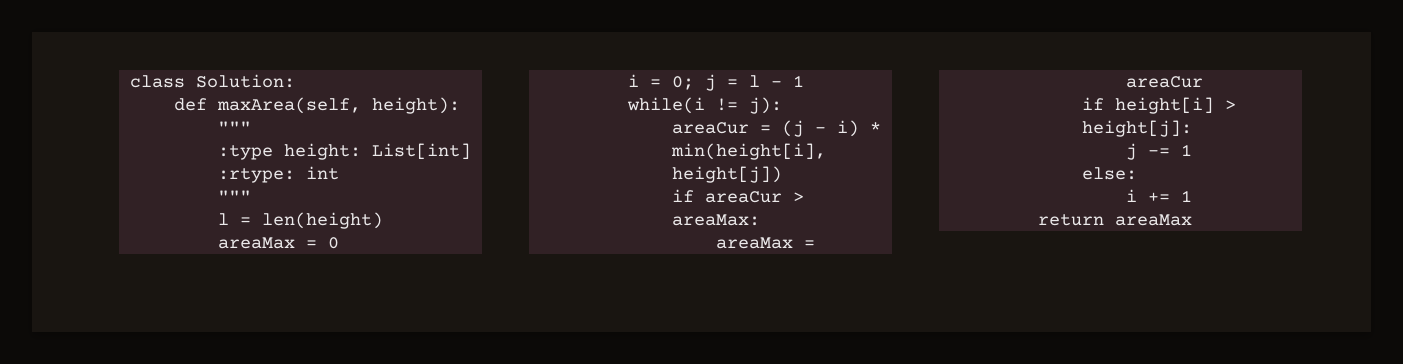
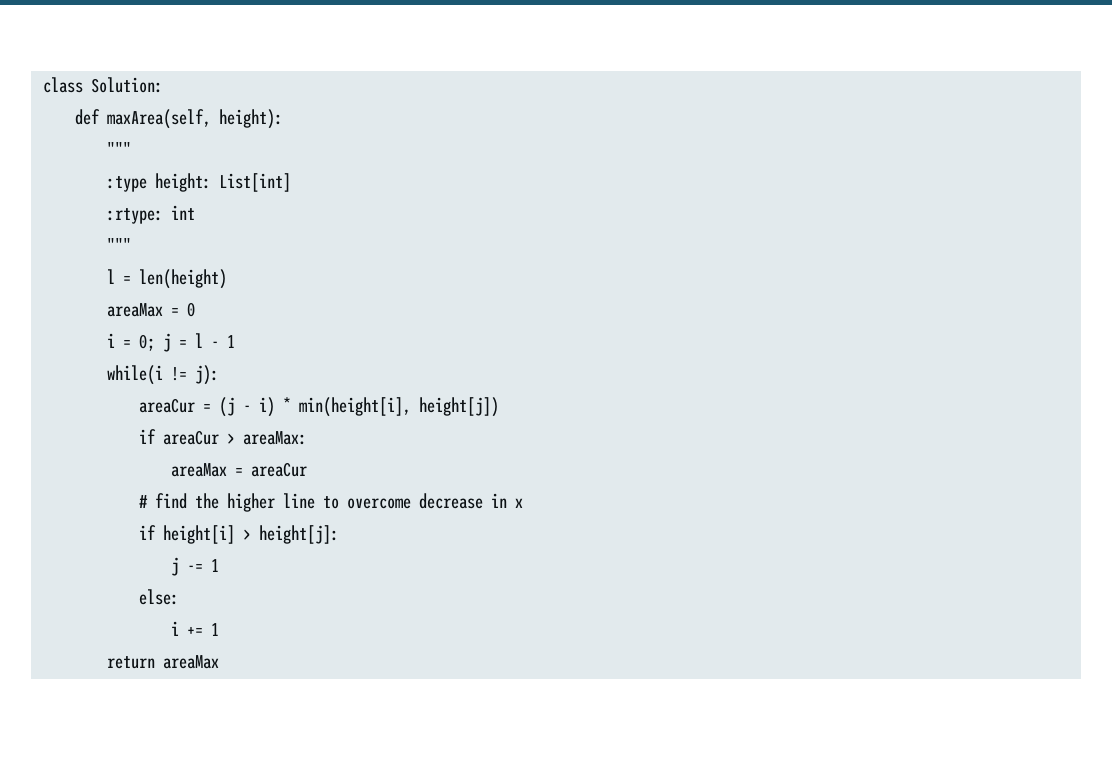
(1203, 82) none -> [139,493,523,512] // # find the higher line to overcome decrease in x

